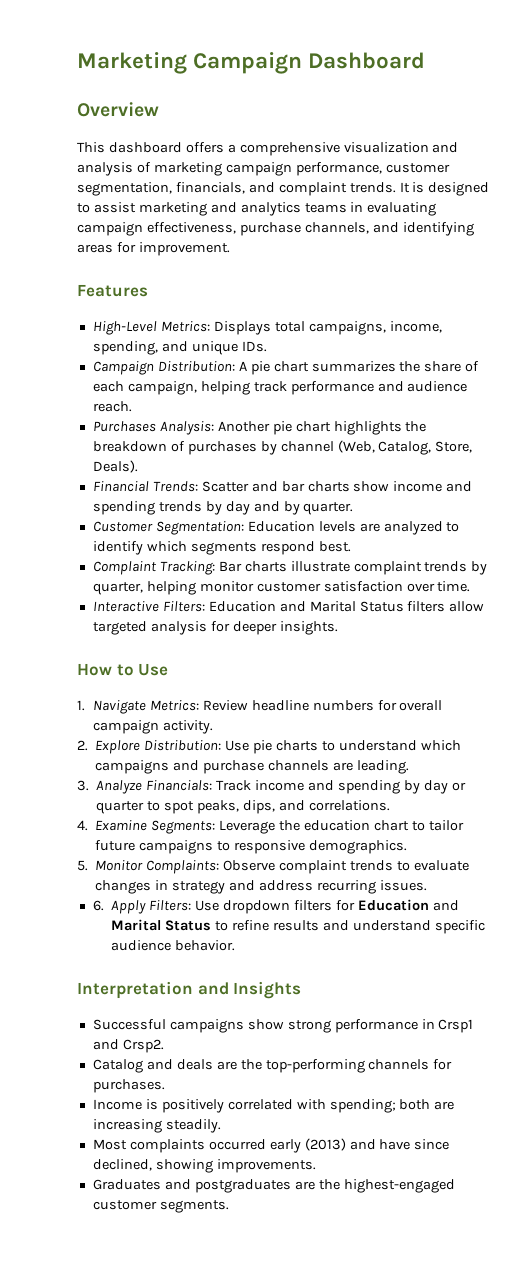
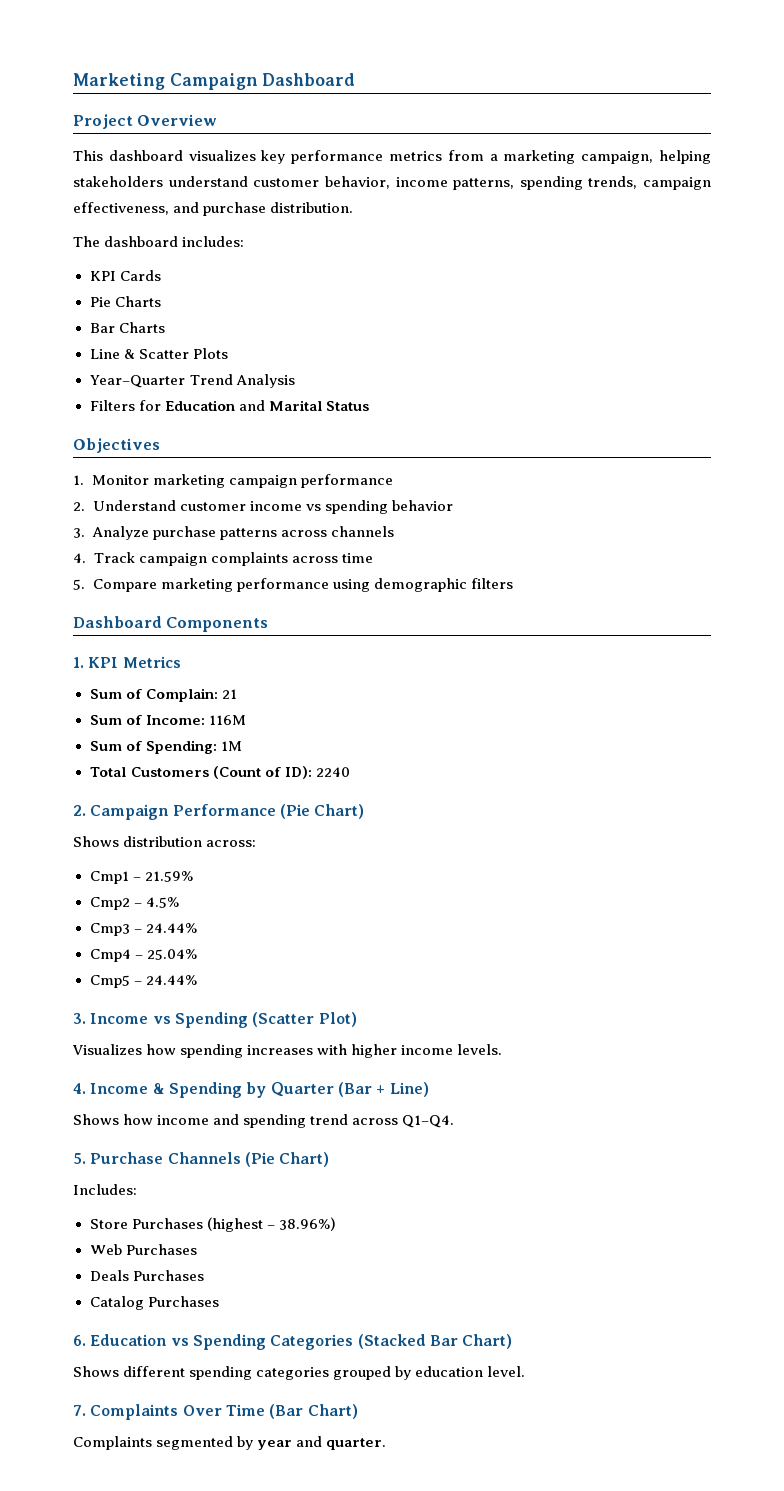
(426, 60) none -> [73,114,133,129] Project
[185,142,459,156] [77,162,450,176] [77,182,490,196] [77,202,437,216] [77,222,474,236] [77,242,230,256] [77,284,148,297] [92,321,442,335] [92,341,267,355] [92,361,480,375] [92,381,468,395] [92,401,132,412] [92,421,427,435] [92,440,473,455] [92,460,138,473] [92,481,473,492] [92,501,354,515] [92,521,460,535] [92,541,351,555] [92,561,488,575] [92,581,471,595] [92,601,485,612] [92,621,338,635] [77,663,169,676] [77,700,443,714] [92,720,213,734] [77,740,461,754] [95,760,409,774] [77,780,466,794] [96,800,390,814] [77,820,464,834] [95,840,407,854] [77,860,469,874] [95,880,427,894] [92,900,332,914] offers a comprehensive visualization and analysis of marketing campaign performance, customer segmentation, financials, and complaint trends. It is designed to assist marketing and analytics teams in evaluating campaign effectiveness, purchase channels, and identifying areas for improvement. // Features // High-Level Metrics: Displays total campaigns, income, spending, and unique IDs. // Campaign Distribution: A pie chart summarizes the share of each campaign, helping track performance and audience reach. // Purchases Analysis: Another pie chart highlights the breakdown of purchases by channel (Web, Catalog, Store, Deals). // Financial Trends: Scatter and bar charts show income and spending trends by day and by quarter. // Customer Segmentation: Education levels are analyzed to identify which segments respond best. // Complaint Tracking: Bar charts illustrate complaint trends by quarter, helping monitor customer satisfaction over time. // Interactive Filters: Education and Marital Status filters allow targeted analysis for deeper insights. // How to Use // 1. Navigate Metrics: Review headline numbers for overall campaign activity. // 2. Explore Distribution: Use pie charts to understand which campaigns and purchase channels are leading. // 3. Analyze Financials: Track income and spending by day or quarter to spot peaks, dips, and correlations. // 4. Examine Segments: Leverage the education chart to tailor future campaigns to responsive demographics. // 5. Monitor Complaints: Observe complaint trends to evaluate changes in strategy and address recurring issues. // 6. Apply Filters: Use dropdown filters -> [188,150,711,164] [73,176,711,190] [73,202,354,216] [73,236,245,247] [89,270,161,281] [89,296,161,307] [89,322,165,333] [89,348,228,359] [89,374,295,388] [89,400,135,411] visualizes key performance metrics from a marketing campaign, helping stakeholders understand customer behavior, income patterns, spending trends, campaign effectiveness, and purchase distribution. // The dashboard includes: // KPI Cards // Pie Charts // Bar Charts // Line & Scatter Plots // Year–Quarter Trend Analysis // Filters
[215,920,485,934] [111,940,236,951] [77,981,302,999] [92,1019,474,1033] [92,1039,164,1053] [92,1059,453,1073] [92,1079,165,1093] [92,1099,455,1113] [92,1119,221,1133] [92,1138,450,1153] [92,1159,316,1173] [92,1179,455,1193] [92,1200,229,1213] to refine results and understand specific audience behavior. // Interpretation and Insights // Successful campaigns show strong performance in Crsp1 and Crsp2. // Catalog and deals are the top-performing channels for purchases. // Income is positively correlated with spending; both are increasing steadily. // Most complaints occurred early (2013) and have since declined, showing improvements. // Graduates and postgraduates are the highest-engaged customer segments. -> [73,438,160,453] [73,474,393,488] [73,500,453,514] [73,526,394,540] [73,552,373,566] [73,578,513,592] [73,616,269,632] [73,656,181,668] [89,688,237,702] [89,715,246,725] [89,740,242,754] [89,766,350,779] [73,804,365,820] [73,836,257,847] [89,871,193,884] [89,897,179,910] [89,923,197,936] [89,949,197,962] [89,975,197,988] [73,1012,357,1028] [72,1044,503,1058] [73,1082,429,1098] [73,1114,455,1128] [73,1152,330,1167] [73,1184,137,1195] [89,1217,336,1232] [89,1244,197,1255] [89,1270,204,1281] [89,1296,219,1310] [73,1334,513,1350] [73,1366,526,1380] [73,1404,358,1420] [73,1436,387,1450] // Objectives // 1. Monitor marketing campaign performance // 2. Understand customer income vs spending behavior // 3. Analyze purchase patterns across channels // 4. Track campaign complaints across time // 5. Compare marketing performance using demographic filters // Dashboard Components // 1. KPI Metrics // Sum of Complain: 21 // Sum of Income: 116M // Sum of Spending: 1M // Total Customers (Count of ID): 2240 // 2. Campaign Performance (Pie Chart) // Shows distribution across: // Cmp1 – 21.59% // Cmp2 – 4.5% // Cmp3 – 24.44% // Cmp4 – 25.04% // Cmp5 – 24.44% // 3. Income vs Spending (Scatter Plot) // Visualizes how spending increases with higher income levels. // 4. Income & Spending by Quarter (Bar + Line) // Shows how income and spending trend across Q1–Q4. // 5. Purchase Channels (Pie Chart) // Includes: // Store Purchases (highest – 38.96%) // Web Purchases // Deals Purchases // Catalog Purchases // 6. Education vs Spending Categories (Stacked Bar Chart) // Shows different spending categories grouped by education level. // 7. Complaints Over Time (Bar Chart) // Complaints segmented by year and quarter.

